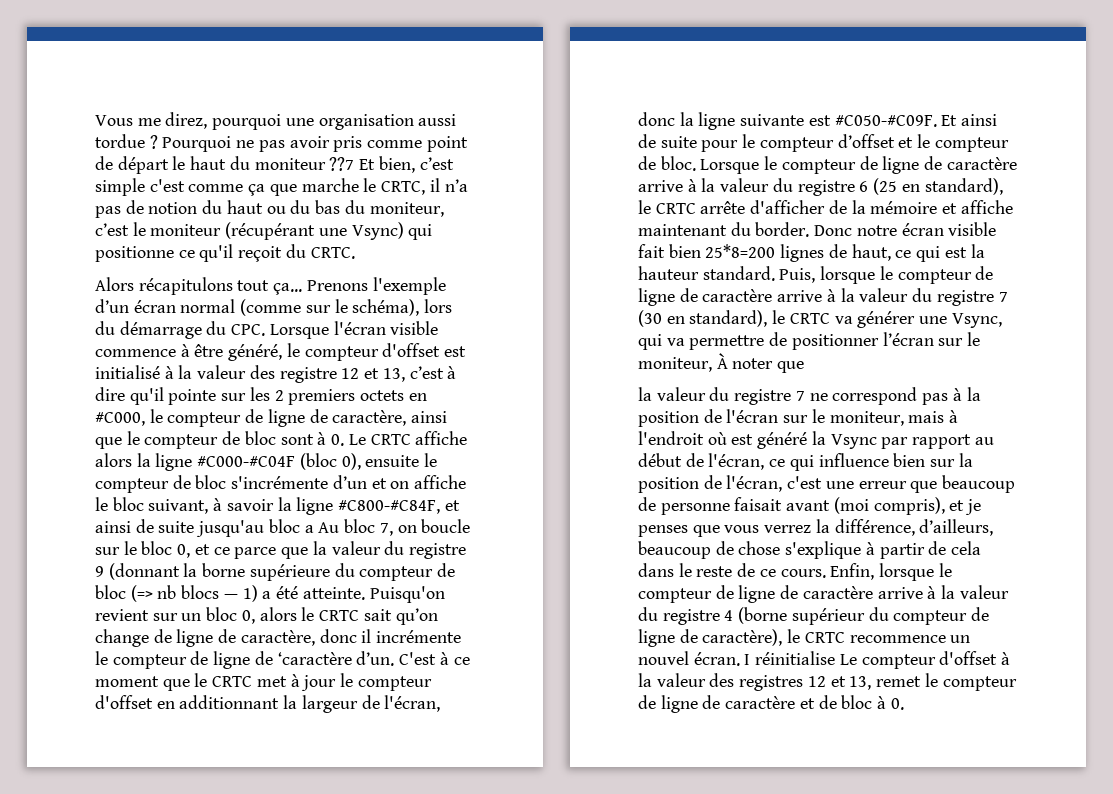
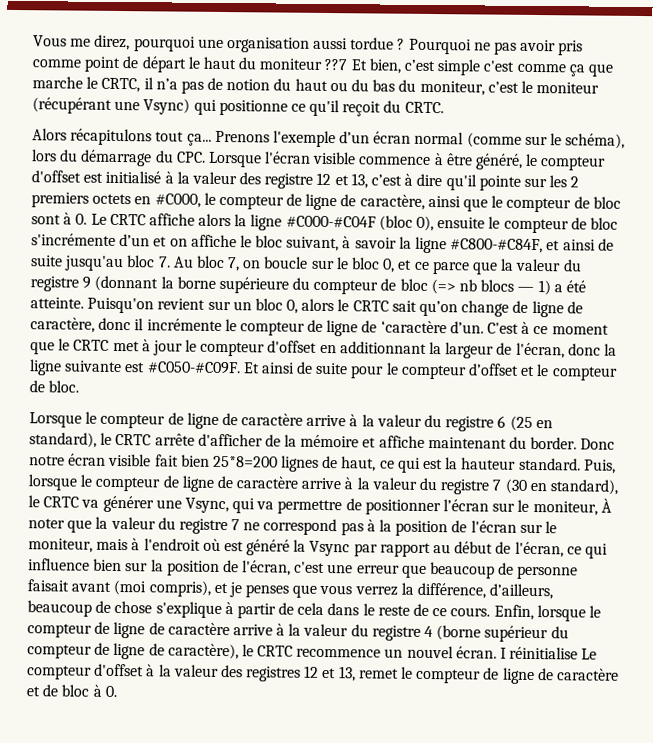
[304,525,314,533] a -> [157,256,171,268] 7.
(696, 163) none -> (80, 386) //
(805, 367) // -> (93, 526) none

